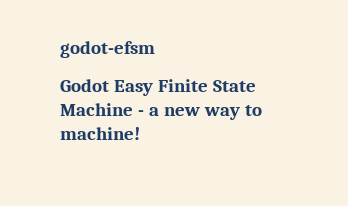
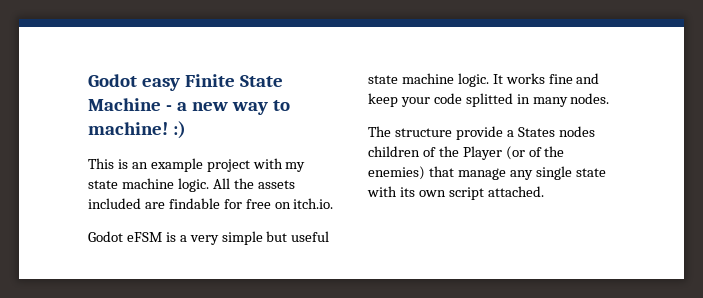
[60,41,155,58] [60,79,153,96] godot-efsm // Godot Easy -> [88,74,180,91] Godot easy
(140, 133) none -> [172,121,186,139] [88,158,306,172] [88,178,295,192] [88,198,334,209] [88,231,330,245] [368,73,600,87] [368,93,610,107] [368,126,595,140] [368,146,565,160] [368,166,606,180] [367,186,544,200] :) // This is an example project with my state machine logic. All the assets included are findable for free on itch.io. // Godot eFSM is a very simple but useful state machine logic. It works fine and keep your code splitted in many nodes. // The structure provide a States nodes children of the Player (or of the enemies) that manage any single state with its own script attached.

